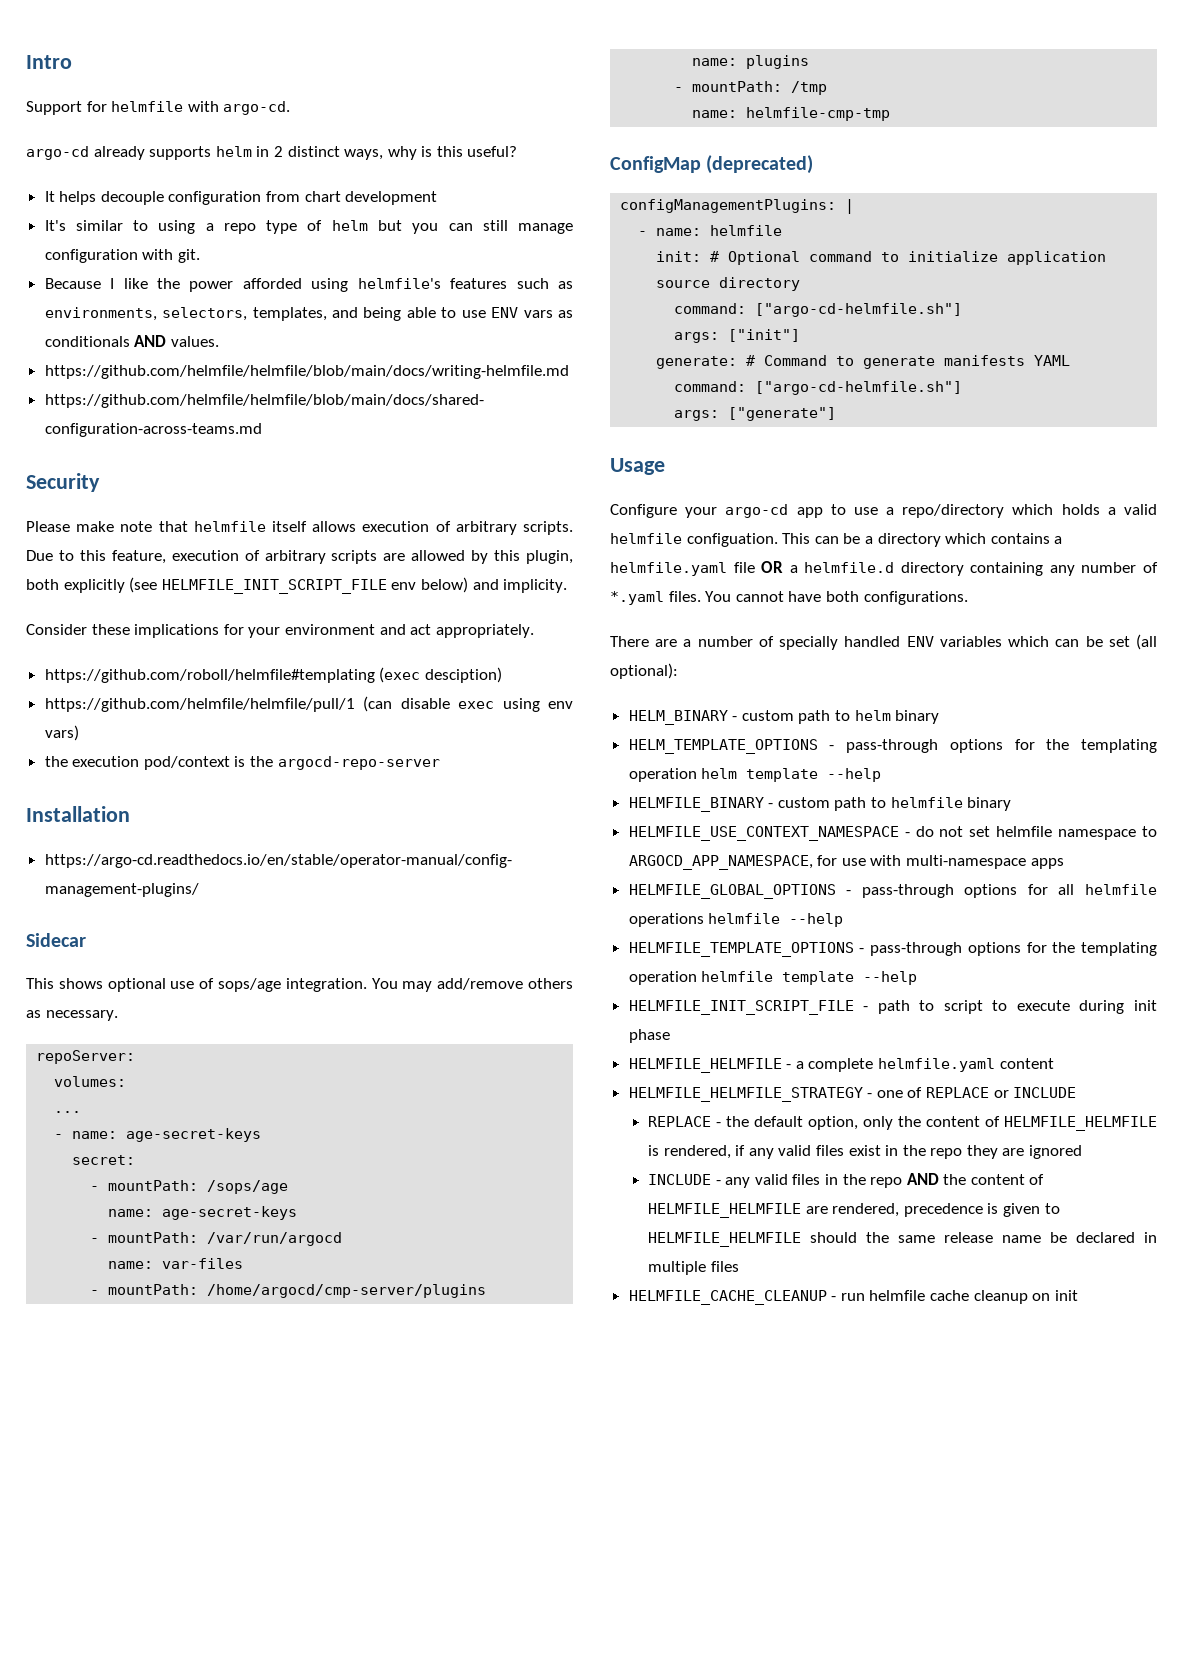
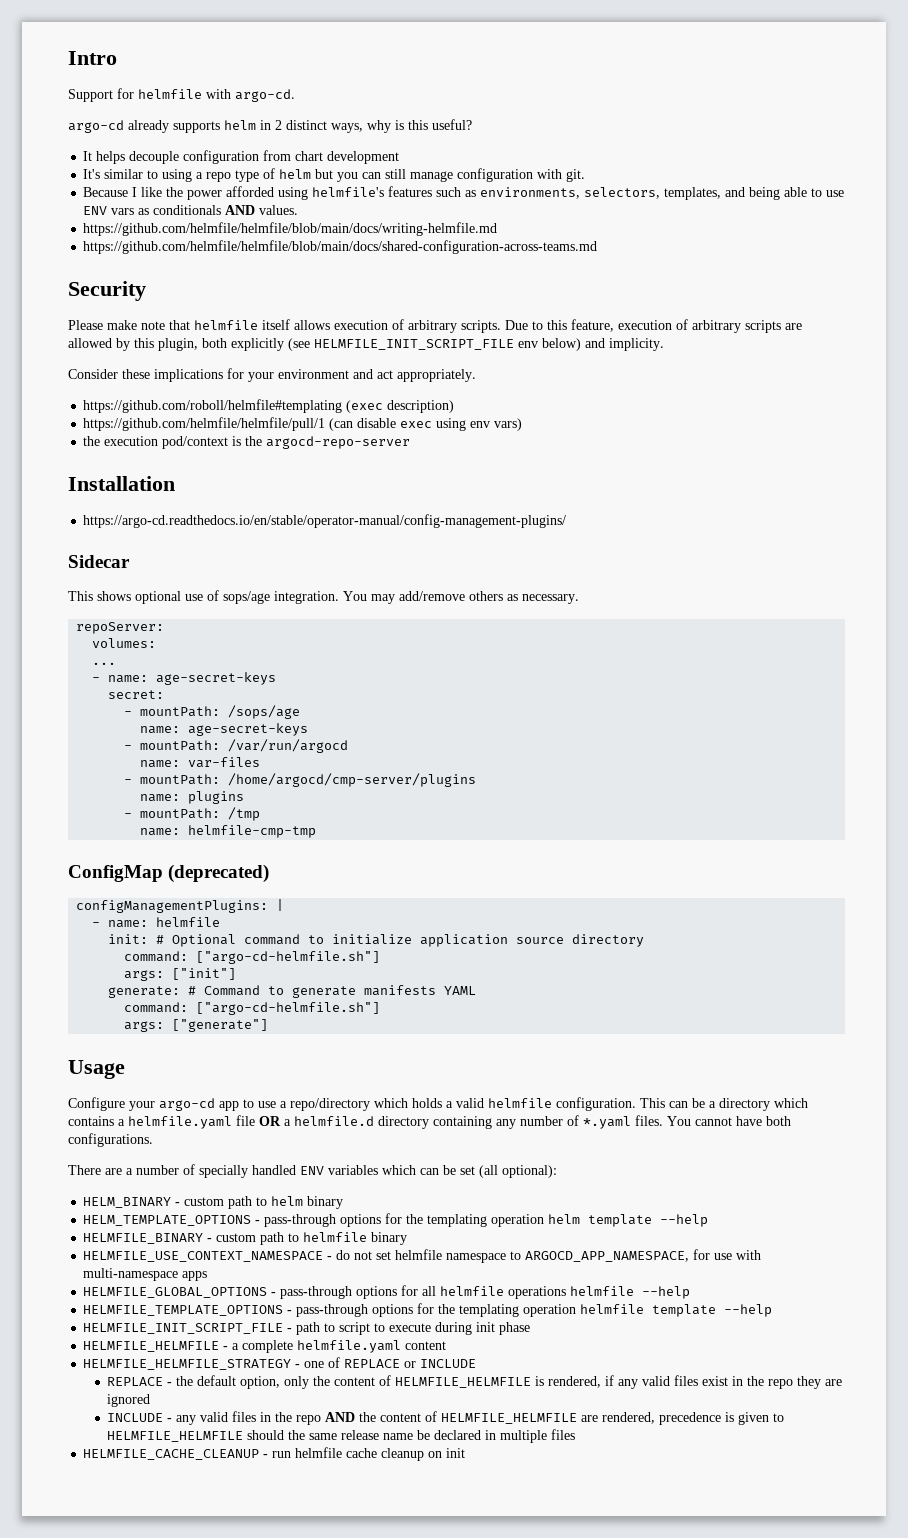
[424,667,502,683] desciption) -> [387,400,455,413] description)
[686,533,778,547] configuation. -> [556,1097,636,1111] configuration.

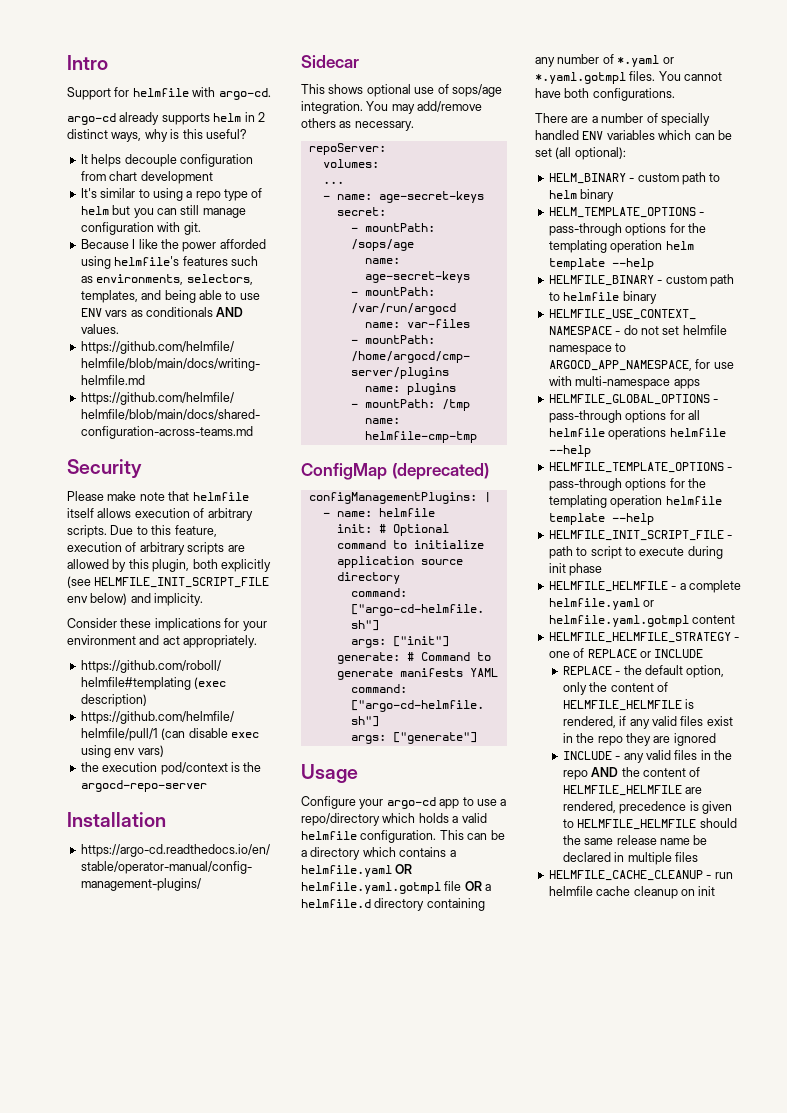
(232, 1122) none -> [395,864,413,874] [301,882,441,894] OR helmfile.yaml.gotmpl
(631, 1122) none -> [662,57,674,64] [535,72,626,84] or *.yaml.gotmpl
(402, 1346) none -> [643,600,655,607] [548,615,689,627] or helmfile.yaml.gotmpl

